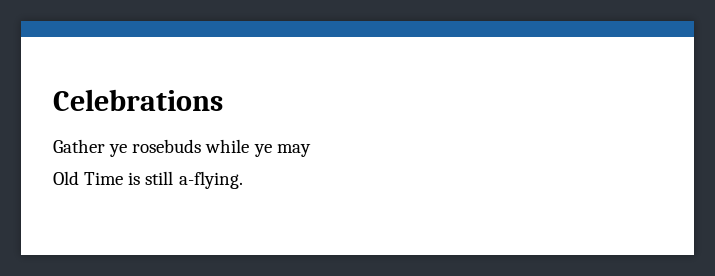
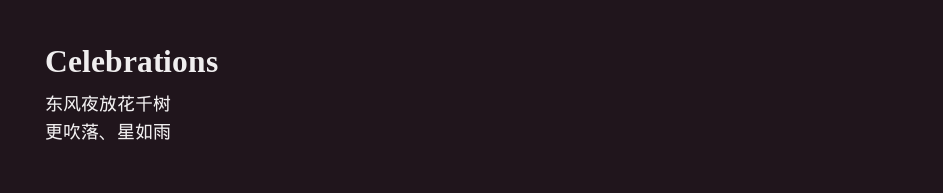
[53,139,311,157] [53,171,243,189] Gather ye rosebuds while ye may // Old Time is still a-flying. -> [45,95,171,112] [45,123,171,141] 东风夜放花千树 // 更吹落、星如雨

